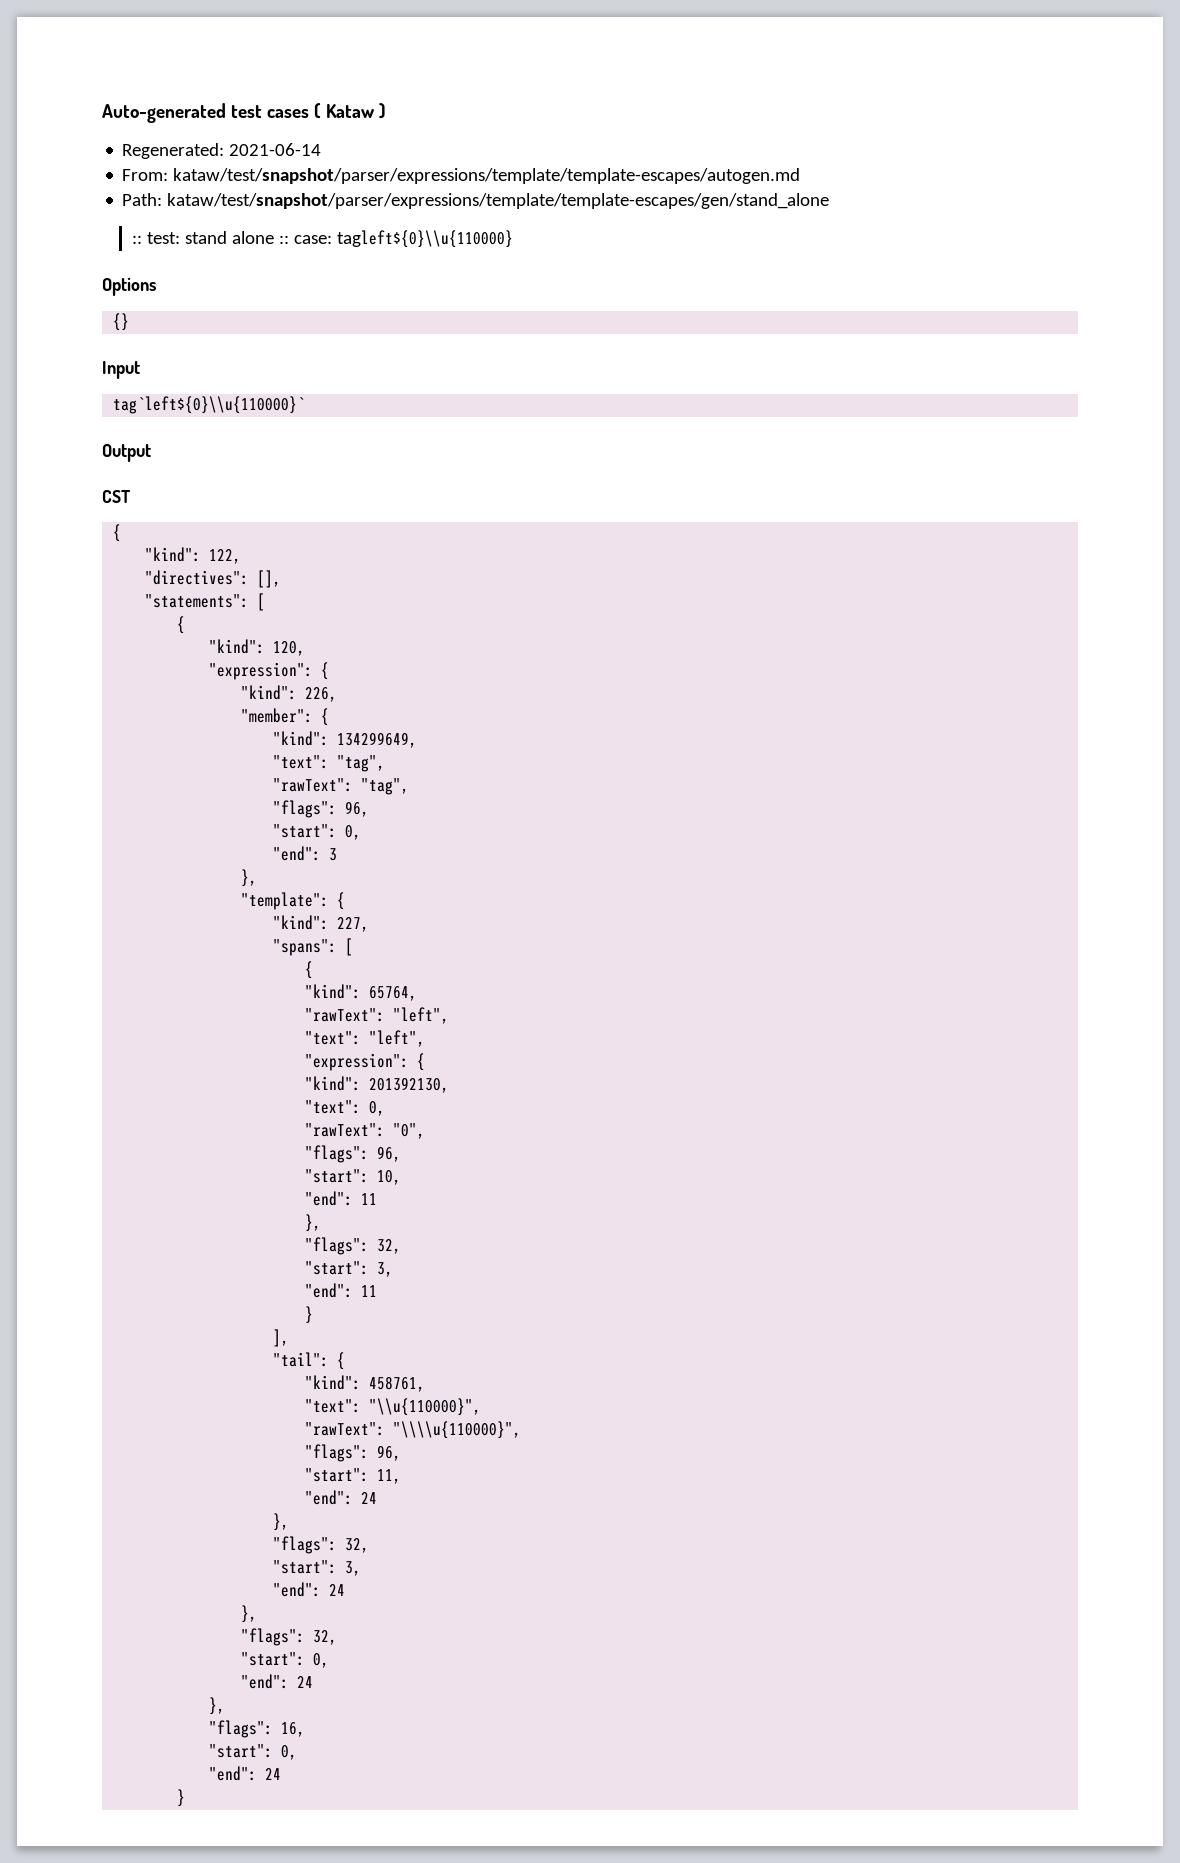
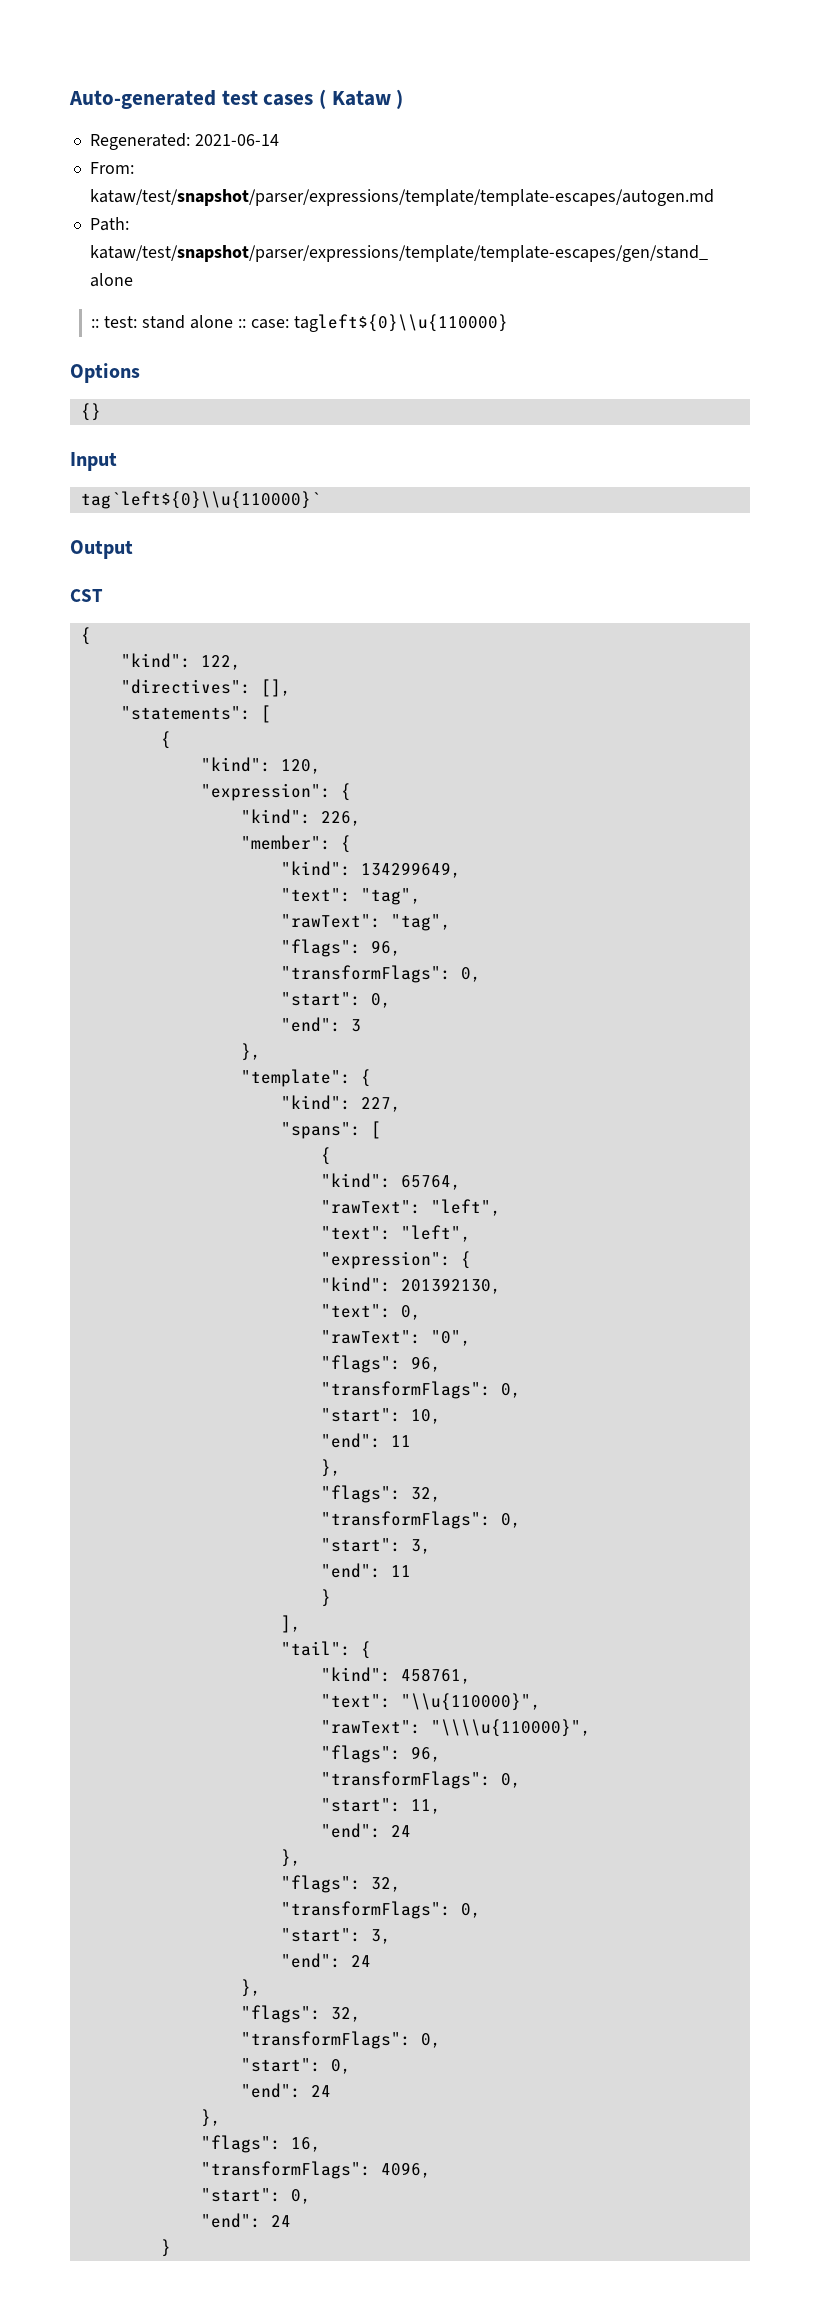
(370, 809) none -> [280,965,481,983] // "transformFlags": 0,
(402, 1154) none -> [320,1381,521,1399] // "transformFlags": 0,
(402, 1246) none -> [320,1511,521,1529] // "transformFlags": 0,
(402, 1453) none -> [320,1771,521,1789] // "transformFlags": 0,
(370, 1545) none -> [280,1901,481,1919] // "transformFlags": 0,
(338, 1637) none -> [240,2031,441,2049] // "transformFlags": 0,
(306, 1729) none -> [200,2161,431,2179] // "transformFlags": 4096,

